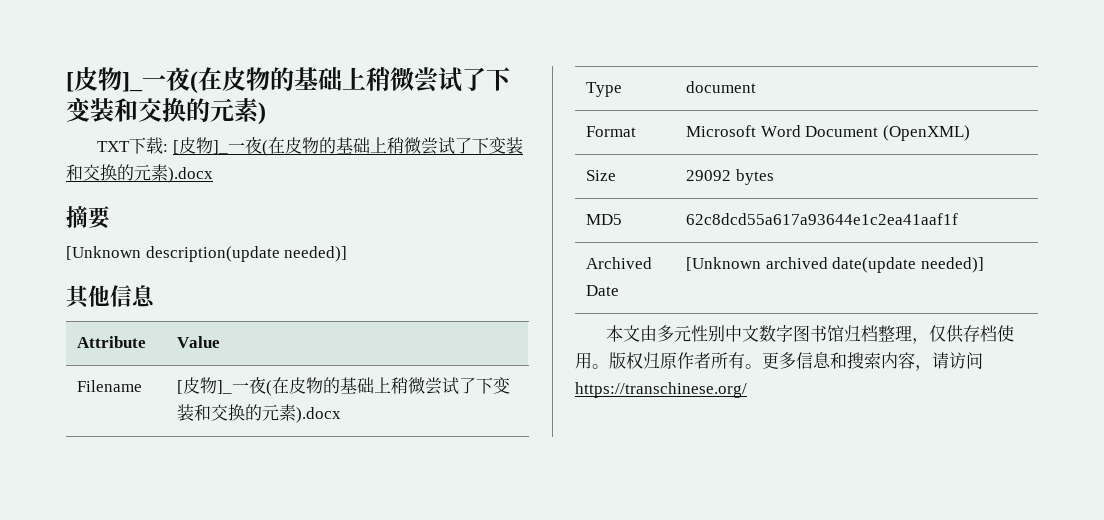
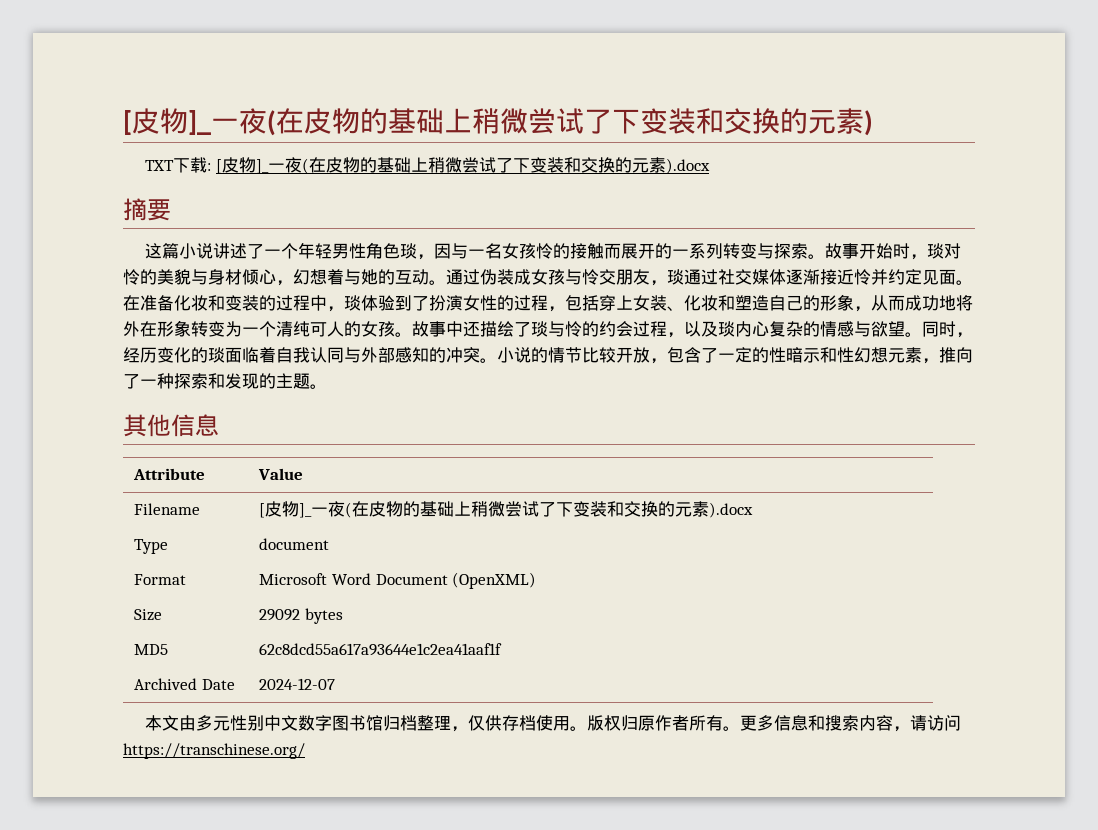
[66,246,348,262] [Unknown description(update needed)] -> [145,242,962,260] [123,269,973,286] [123,294,973,312] [123,320,973,338] [123,347,973,364] [123,373,327,389] 这篇小说讲述了一个年轻男性角色琰，因与一名女孩怜的接触而展开的一系列转变与探索。故事开始时，琰对怜的美貌与身材倾心，幻想着与她的互动。通过伪装成女孩与怜交朋友，琰通过社交媒体逐渐接近怜并约定见面。在准备化妆和变装的过程中，琰体验到了扮演女性的过程，包括穿上女装、化妆和塑造自己的形象，从而成功地将外在形象转变为一个清纯可人的女孩。故事中还描绘了琰与怜的约会过程，以及琰内心复杂的情感与欲望。同时，经历变化的琰面临着自我认同与外部感知的冲突。小说的情节比较开放，包含了一定的性暗示和性幻想元素，推向了一种探索和发现的主题。
[685,257,984,273] [Unknown archived date(update needed)] -> [259,678,336,690] 2024-12-07

